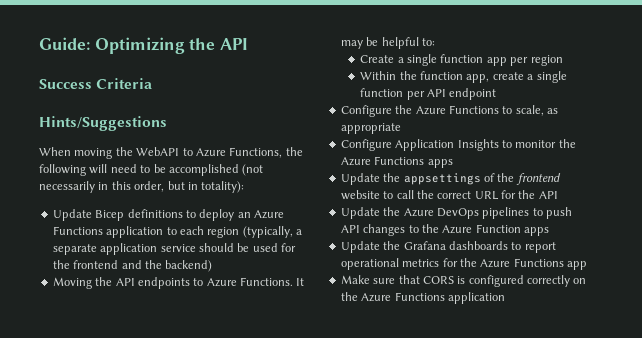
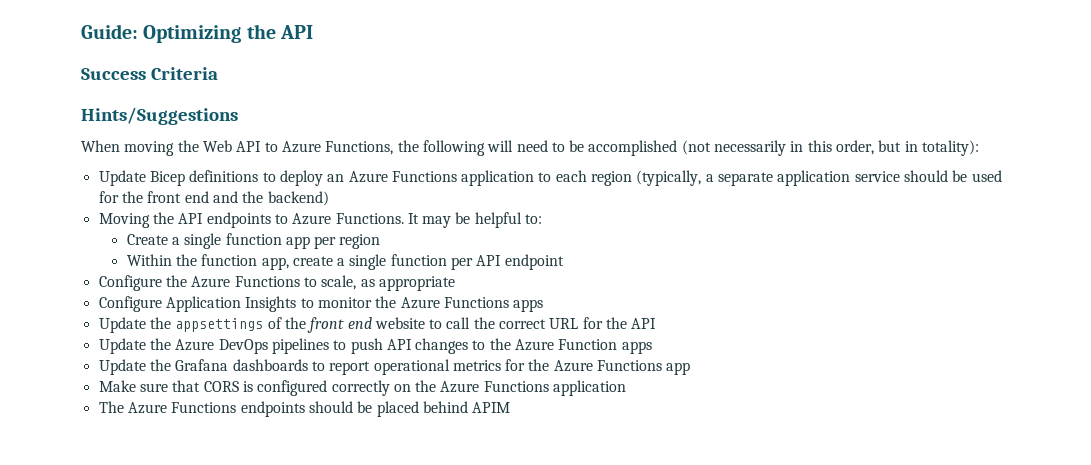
[136,147,180,156] WebAPI -> [202,140,262,152] Web API
[73,260,119,269] frontend -> [147,191,209,203] front end
[515,173,561,185] frontend -> [307,317,372,333] front end
(505, 298) none -> [98,401,511,417] // The Azure Functions endpoints should be placed behind APIM

